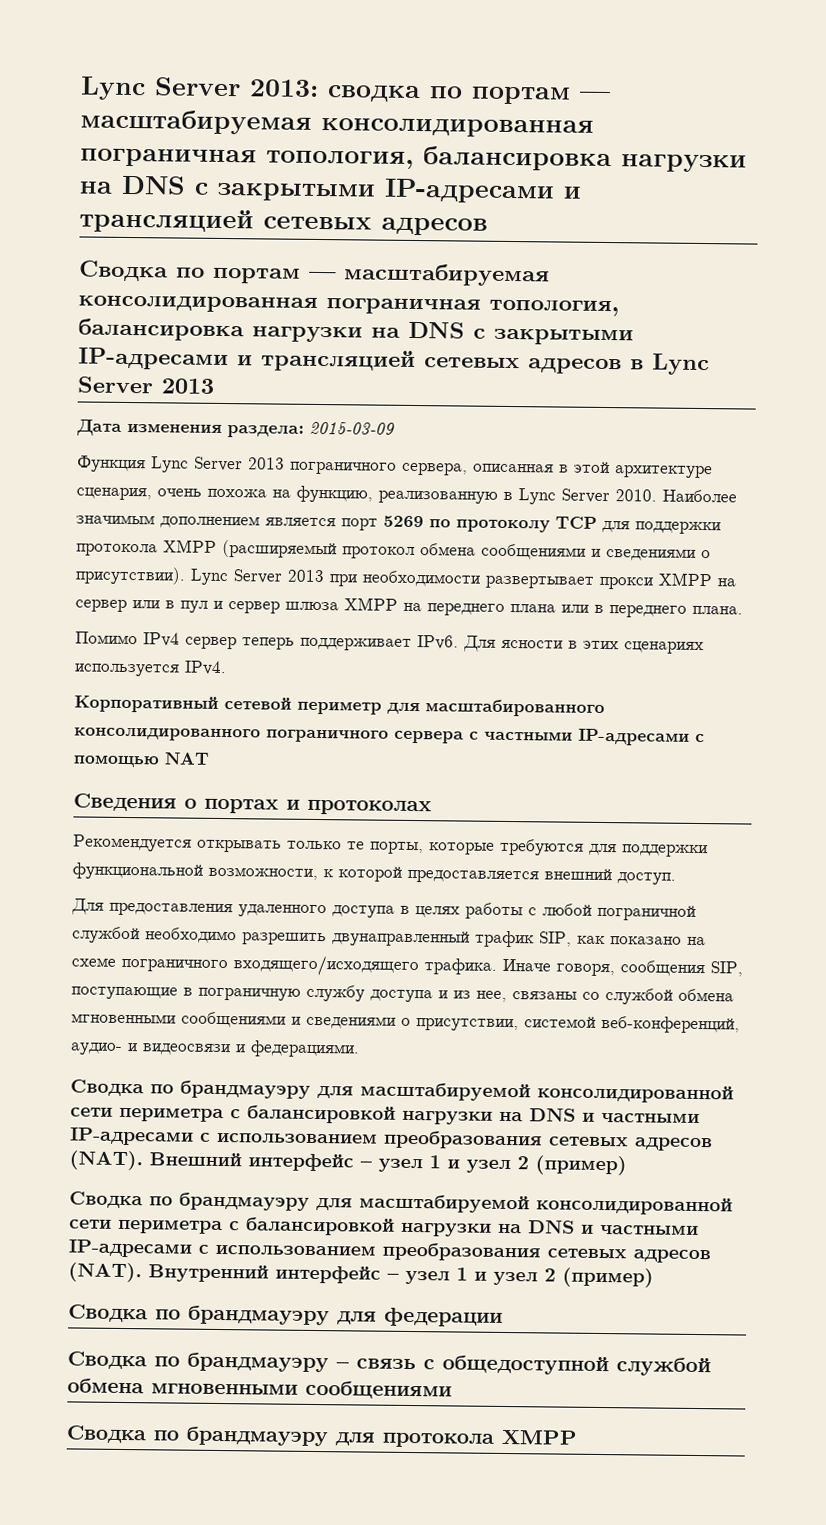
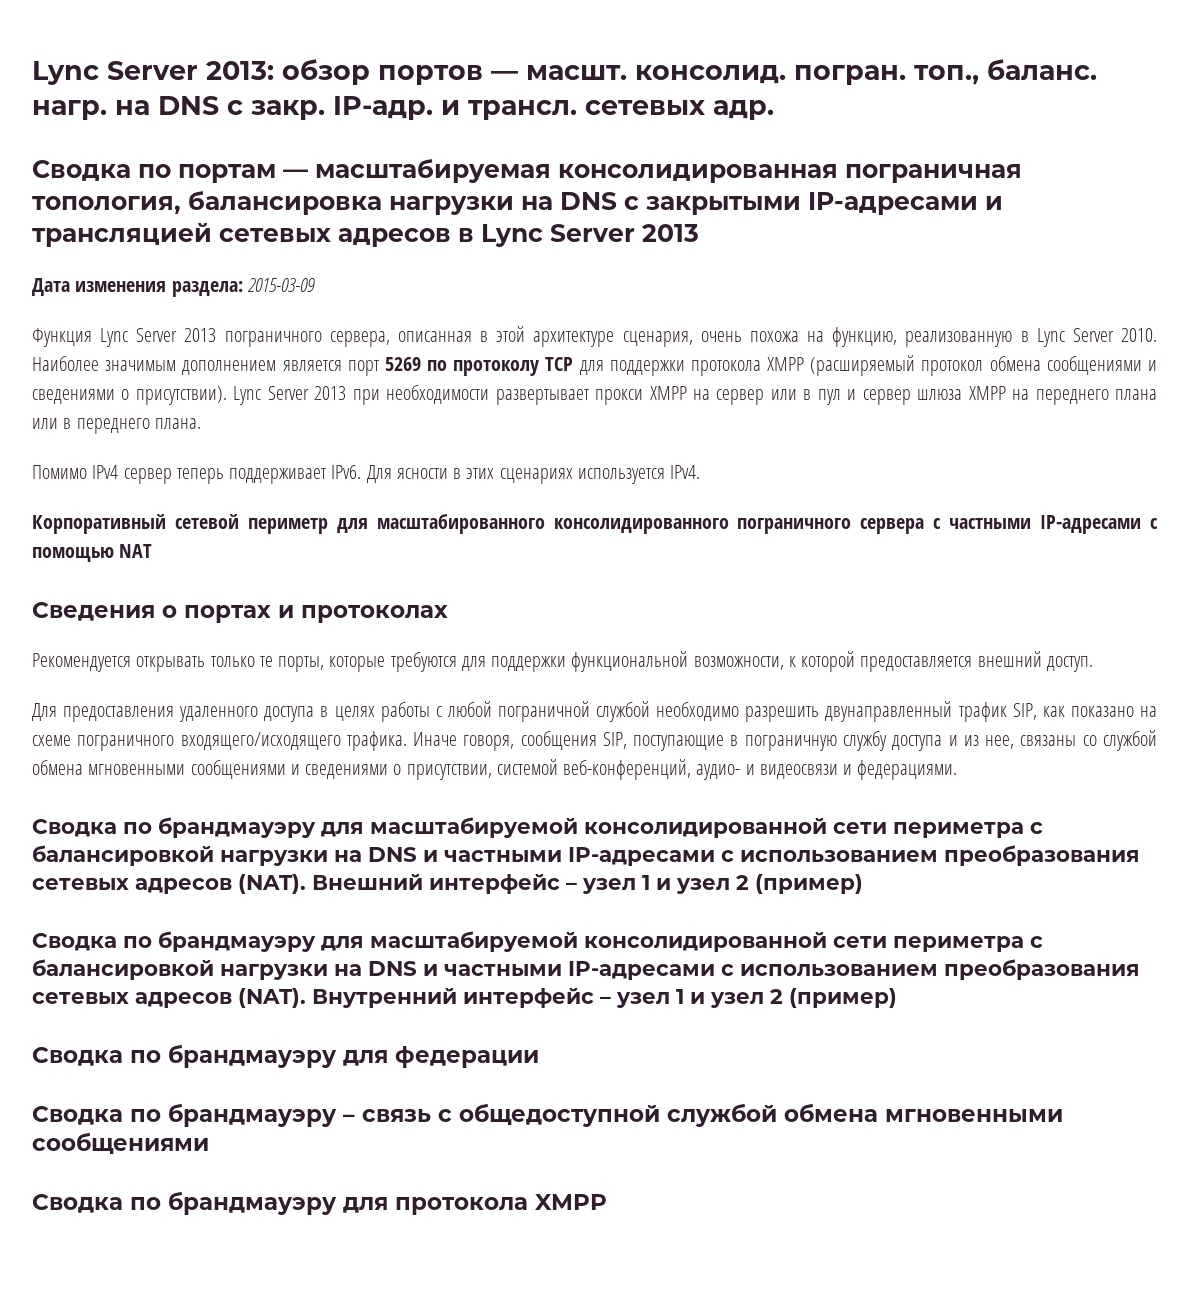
[327,85,611,105] [80,109,594,138] [80,146,747,173] [79,175,582,204] [79,208,488,236] сводка по портам — масштабируемая консолидированная пограничная топология, балансировка нагрузки на DNS с закрытыми IP-адресами и трансляцией сетевых адресов -> [282,59,1097,85] [32,96,774,120] обзор портов — масшт. консолид. погран. топ., баланс. нагр. на DNS с закр. IP-адр. и трансл. сетевых адр.

